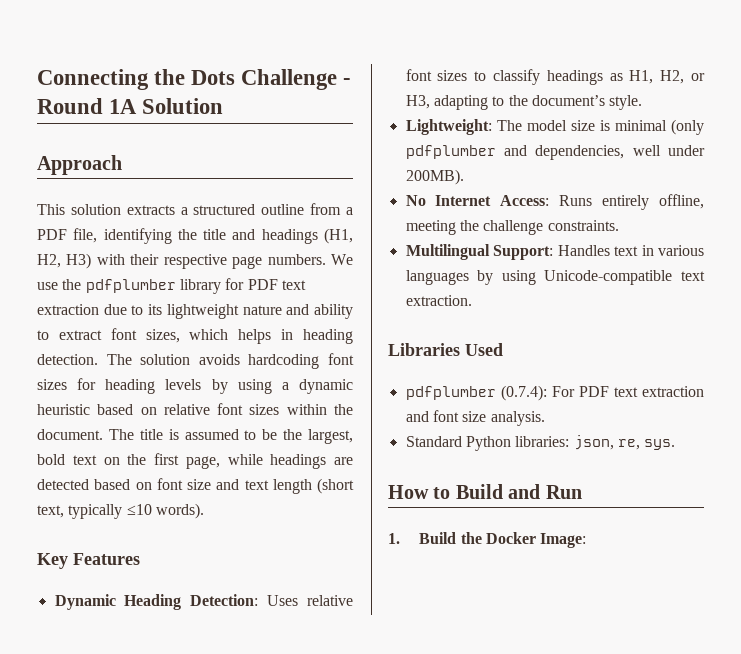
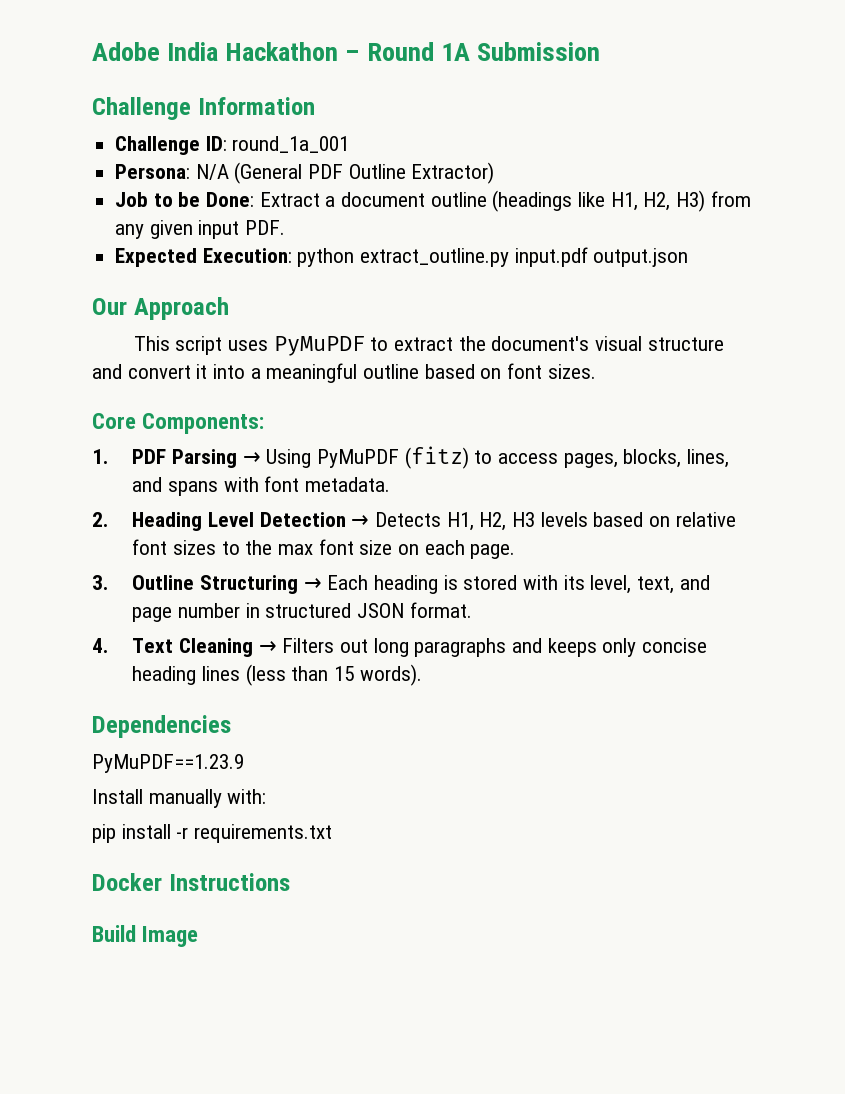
[37,69,352,90] [37,98,224,114] [37,155,122,175] [37,203,353,215] [37,228,353,244] [37,253,353,269] [37,278,306,294] [37,304,353,319] [37,328,353,344] [37,353,354,369] [37,378,353,394] [37,404,90,415] Connecting the Dots Challenge - Round 1A Solution // Approach // This solution extracts a structured outline from a PDF file, identifying the title and headings (H1, H2, H3) with their respective page numbers. We use the pdfplumber library for PDF text extraction due to its lightweight nature and ability to extract font sizes, which helps in heading detection. The solution avoids hardcoding font sizes for heading levels by using a dynamic heuristic -> [92,42,600,61] [92,97,315,120] [115,136,350,155] [115,162,495,184] [115,190,751,212] [115,220,286,239] [115,247,689,267] [92,297,229,320] [133,336,724,356] [92,363,596,383] [92,413,265,434] [92,446,730,469] [132,476,391,496] [92,512,588,531] Adobe India Hackathon – Round 1A Submission // Challenge Information // Challenge ID: round_1a_001 // Persona: N/A (General PDF Outline Extractor) // Job to be Done: Extract a document outline (headings like H1, H2, H3) from any given input PDF. // Expected Execution: python extract_outline.py input.pdf output.json // Our Approach // This script uses PyMuPDF to extract the document's visual structure and convert it into a meaningful outline based on font sizes. // Core Components: // 1. PDF Parsing → Using PyMuPDF (fitz) to access pages, blocks, lines, and spans with font metadata. // 2. Heading Level Detection → Detects H1, H2, H3 levels
[286,404,353,415] [37,429,353,444] [37,453,353,469] [37,478,354,494] [37,503,204,519] [37,553,140,569] [54,594,353,610] [405,69,705,85] [405,95,643,110] [405,119,704,135] [405,145,705,160] [405,169,464,185] [405,194,704,210] [405,220,619,235] [405,244,704,260] [405,270,705,285] [405,295,472,306] [388,343,503,356] [405,385,704,401] [405,410,545,426] [405,435,676,451] [388,484,582,499] [388,532,587,548] within the document. The title is assumed to be the largest, bold text on the first page, while headings are detected based on font size and text length (short text, typically ≤10 words). // Key Features // Dynamic Heading Detection: Uses relative font sizes to classify headings as H1, H2, or H3, adapting to the document’s style. // Lightweight: The model size is minimal (only pdfplumber and dependencies, well under 200MB). // No Internet Access: Runs entirely offline, meeting the challenge constraints. // Multilingual Support: Handles text in various languages by using Unicode-compatible text extraction. // Libraries Used // pdfplumber (0.7.4): For PDF text extraction and font size analysis. // Standard Python libraries: json, re, sys. // How to Build and Run // 1. Build the Docker Image: -> [221,539,516,559] [92,575,710,594] [132,602,472,622] [92,638,708,657] [132,664,422,686] [92,715,231,738] [92,754,244,773] [92,789,267,808] [92,824,333,843] [92,873,290,891] [92,925,199,947] to the max font size on each page. // 3. Outline Structuring → Each heading is stored with its level, text, and page number in structured JSON format. // 4. Text Cleaning → Filters out long paragraphs and keeps only concise heading lines (less than 15 words). // Dependencies // PyMuPDF==1.23.9 // Install manually with: // pip install -r requirements.txt // Docker Instructions // Build Image

